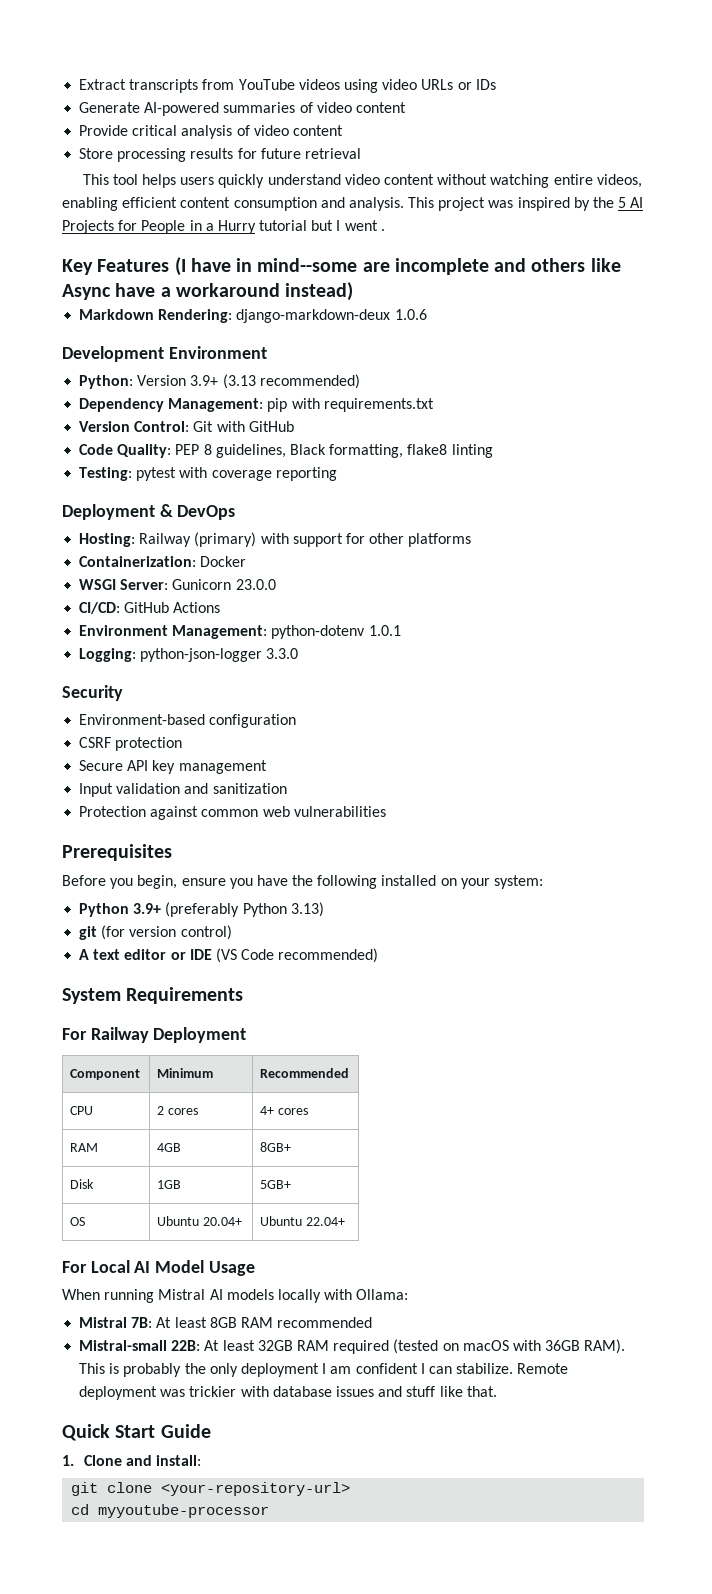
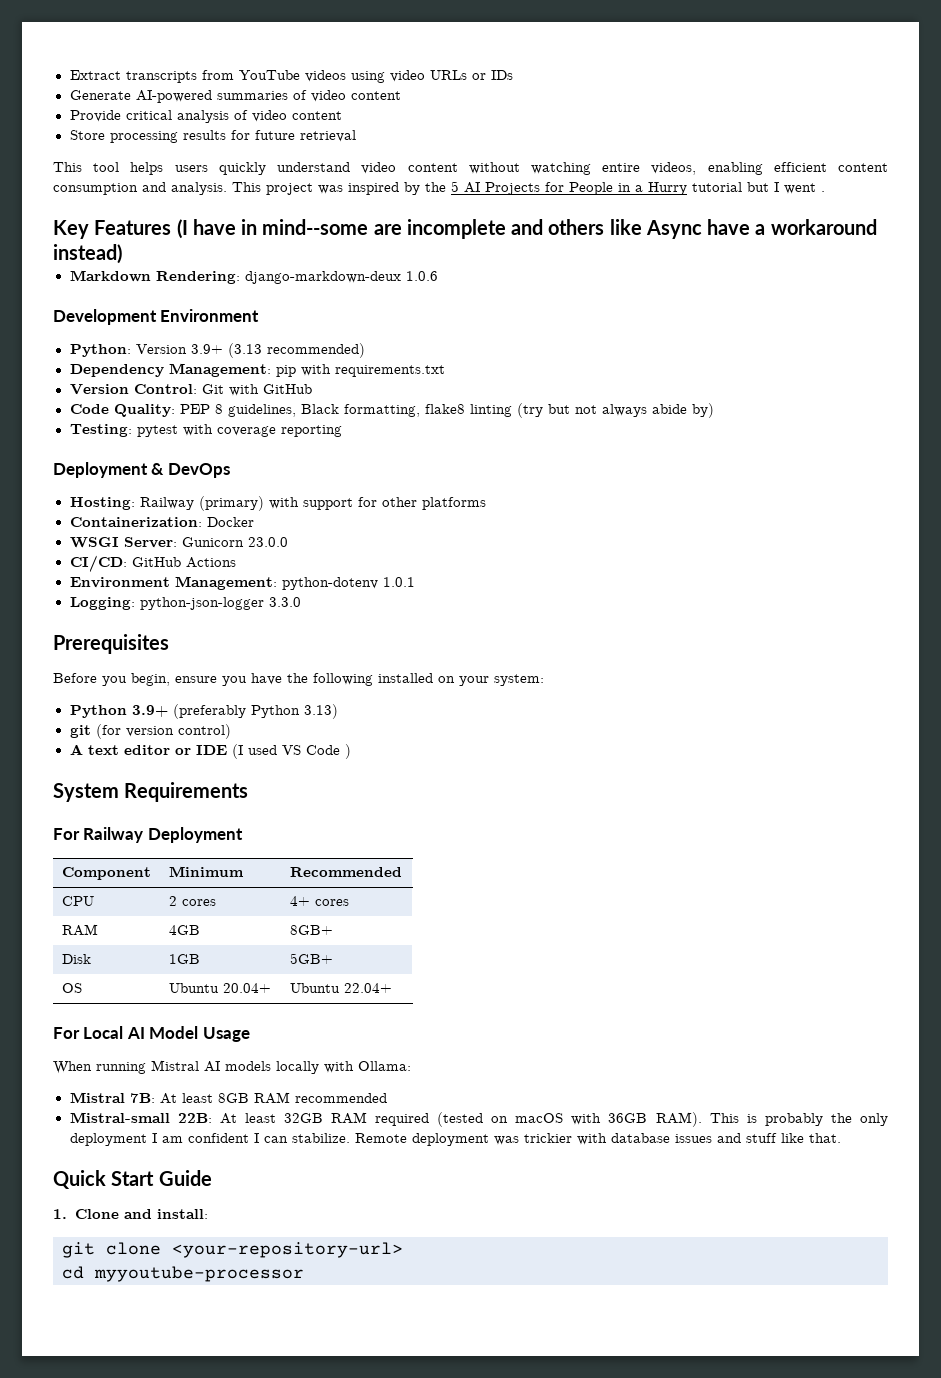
(493, 451) none -> [516,403,714,418] (try but not always abide by)
[62,685,123,701] [79,714,297,728] [79,737,183,751] [79,760,267,774] [79,783,287,797] [79,806,386,820] // Security // Environment-based configuration // CSRF protection // Secure API key management // Input validation and sanitization // Protection against common web vulnerabilities -> (301, 602) none
[215,948,379,963] (VS Code recommended) -> [231,744,351,759] (I used VS Code )

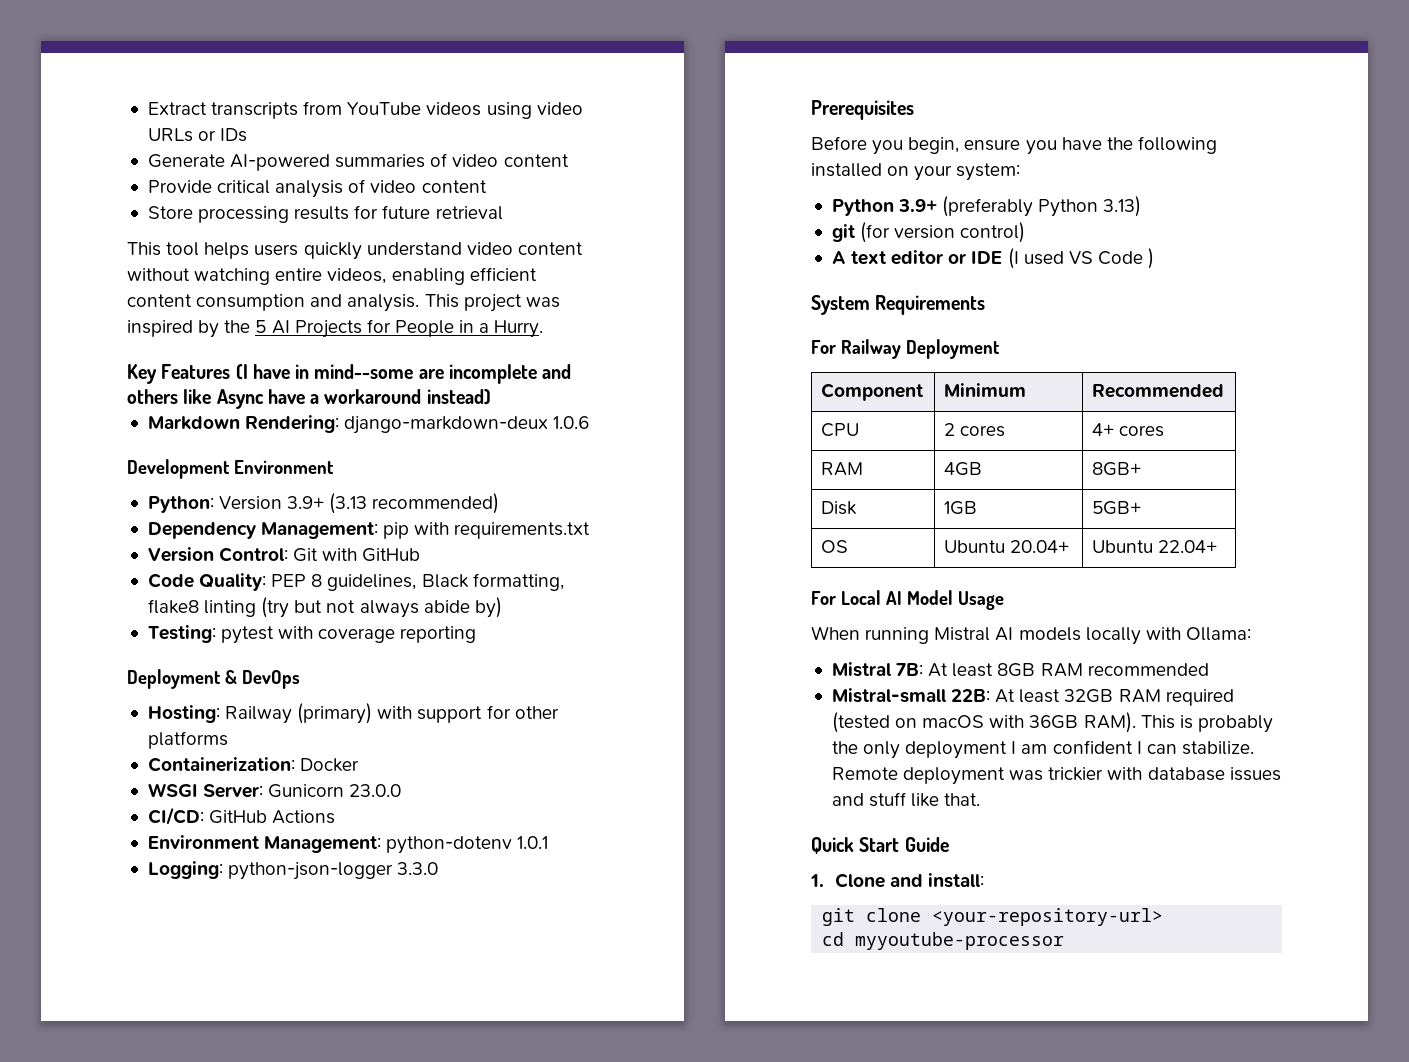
[648,182,825,195] Hurry tutorial but I went . -> [494,320,544,338] Hurry.

